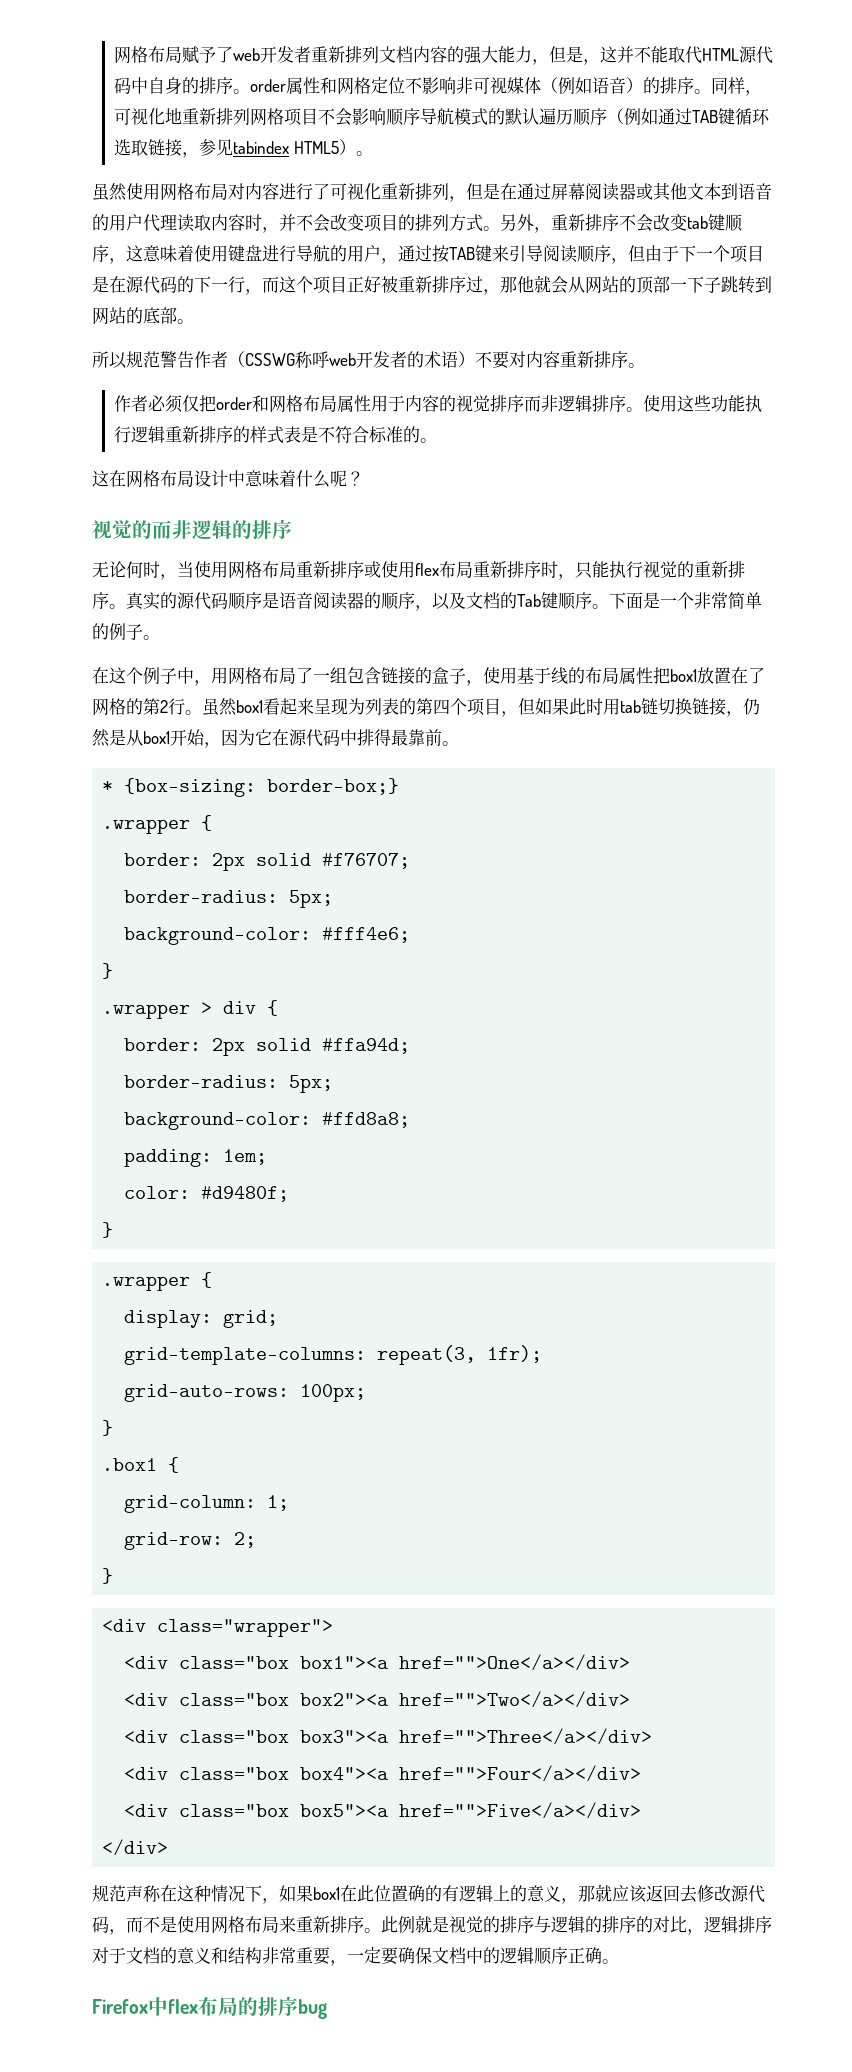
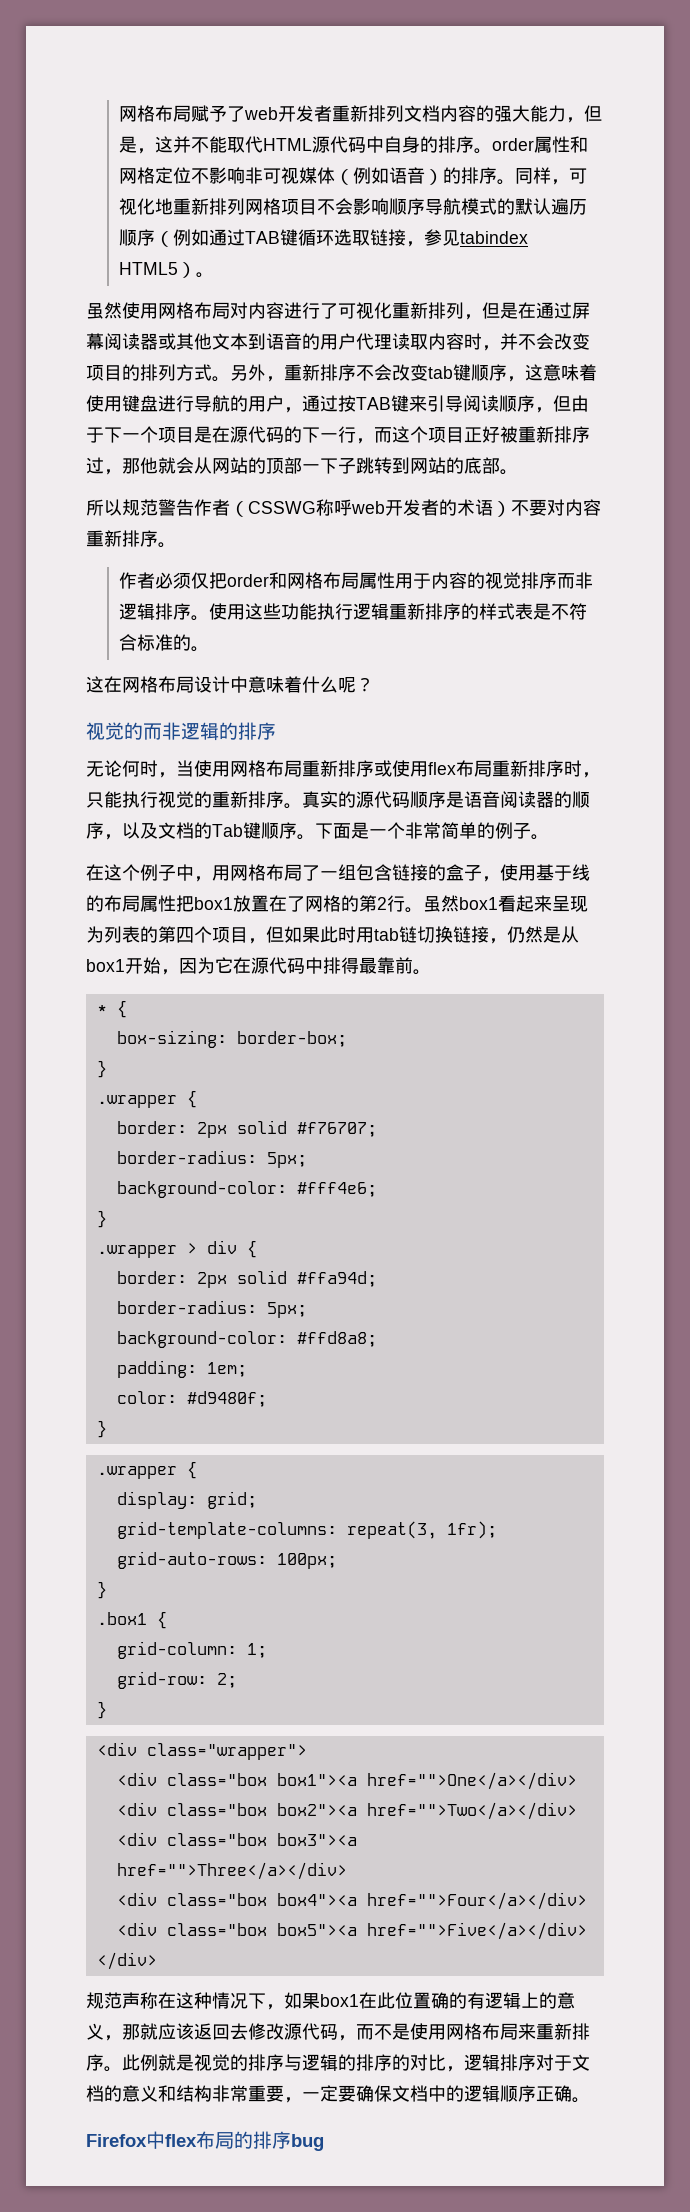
[124,778,400,797] {box-sizing: border-box;} -> [116,1000,127,1018] [116,1030,347,1048] [96,1060,107,1078] { // box-sizing: border-box; // }

